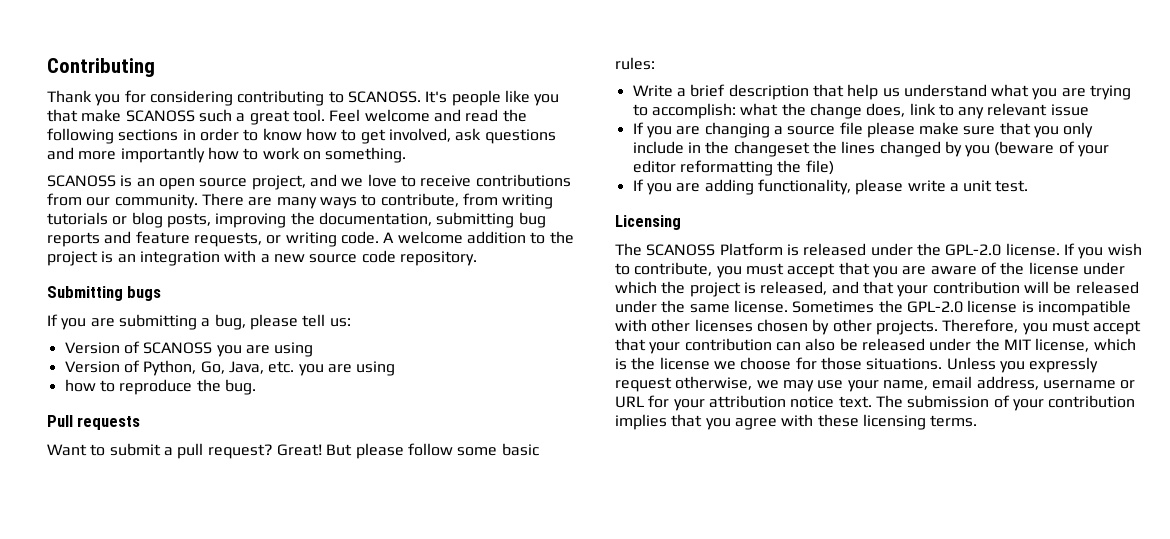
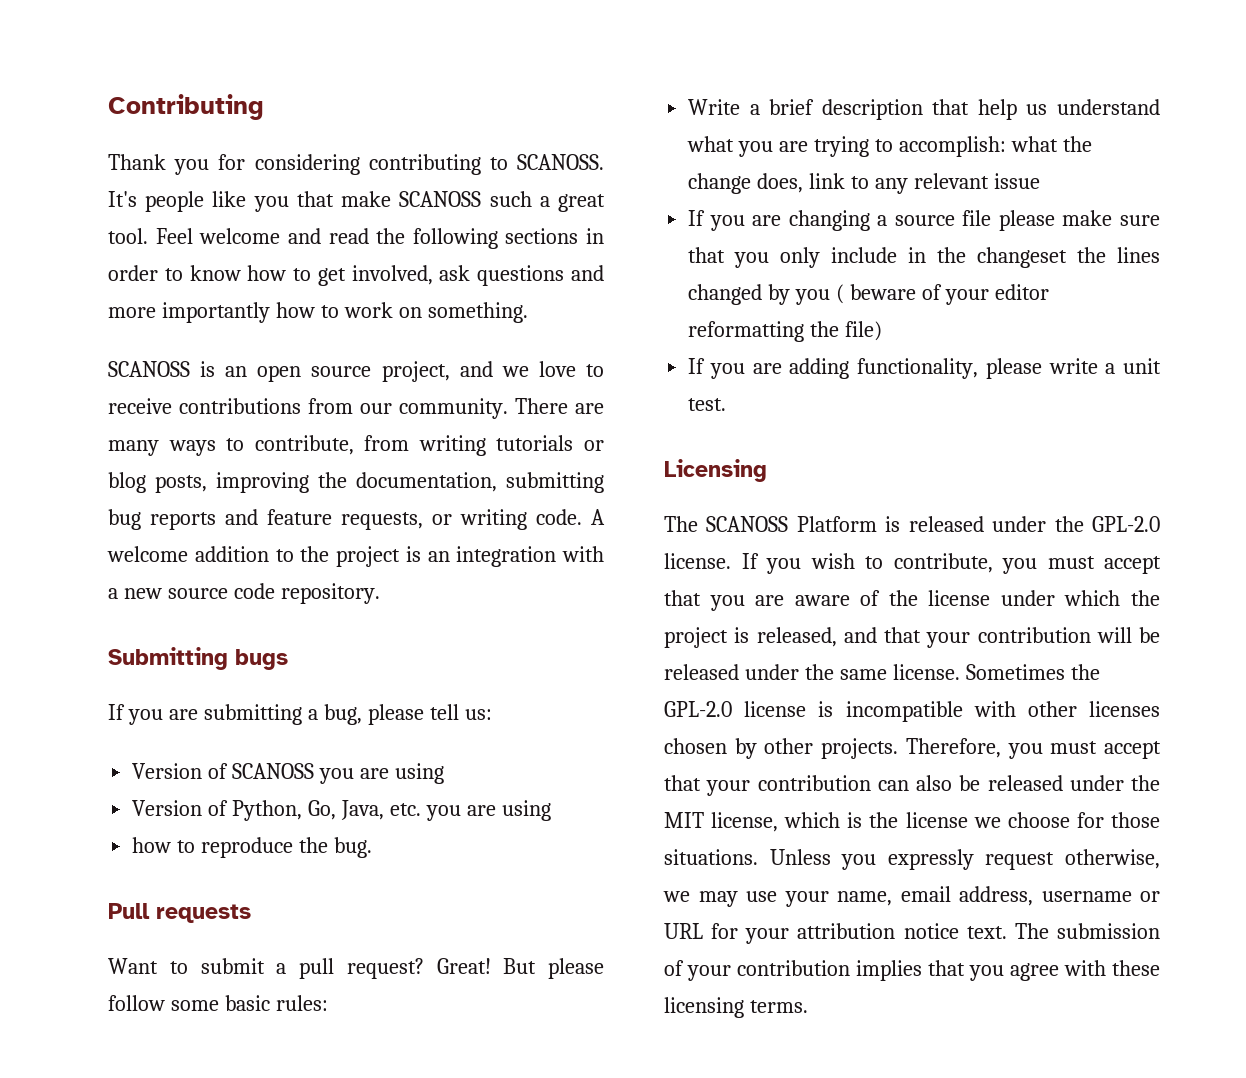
[994,141,1055,156] (beware -> [836,284,916,304] ( beware

